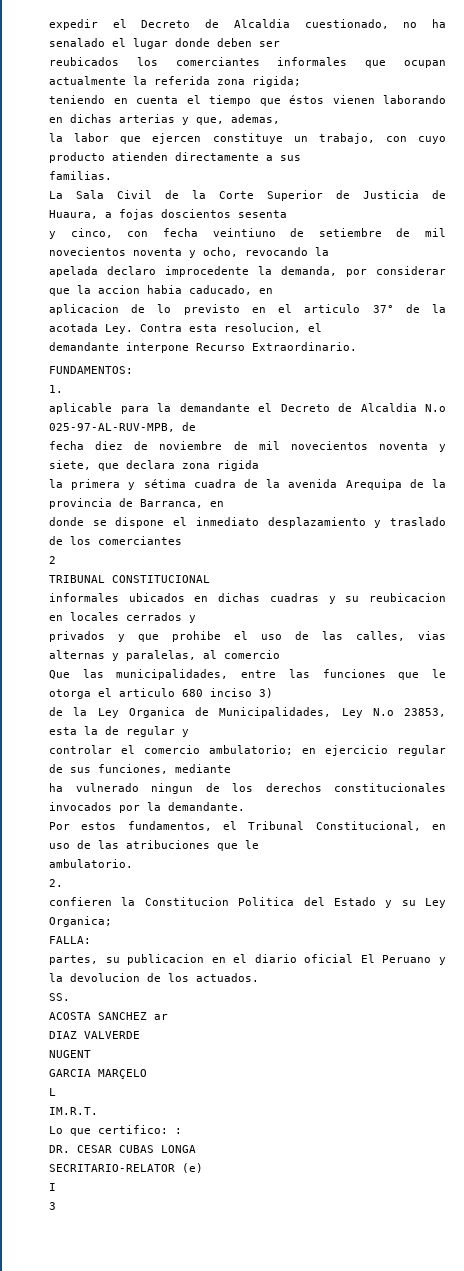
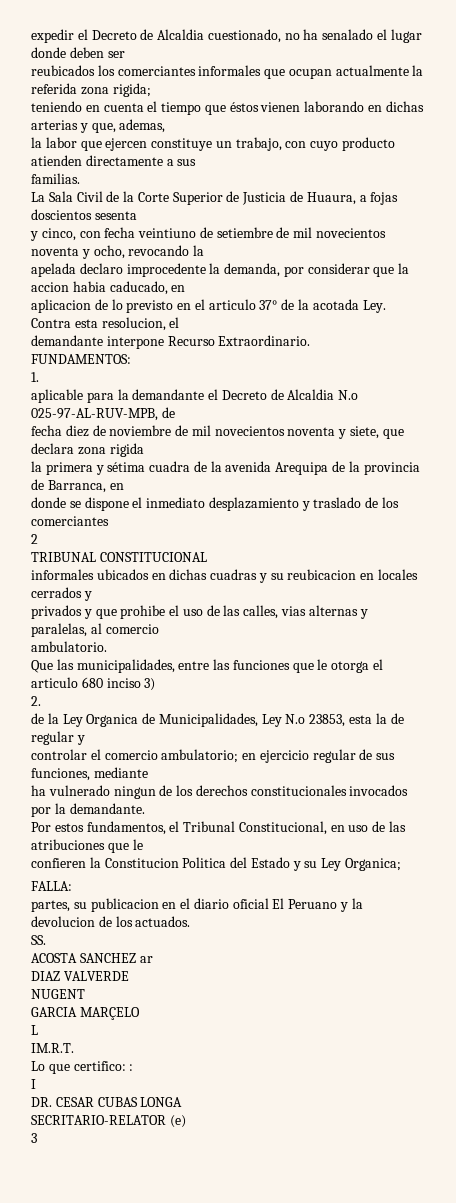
(280, 654) none -> [31,641,107,652] // ambulatorio.
(273, 693) none -> [31,696,41,706] // 2.
[49,859,133,868] [49,879,63,887] // ambulatorio. // 2. -> (143, 844) none
(182, 1131) none -> [31,1079,36,1089] // I
[49,1183,56,1191] // I -> (186, 1121) none

